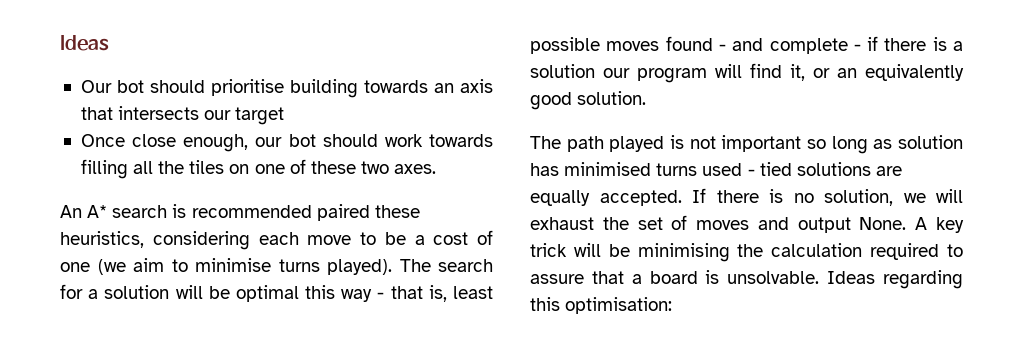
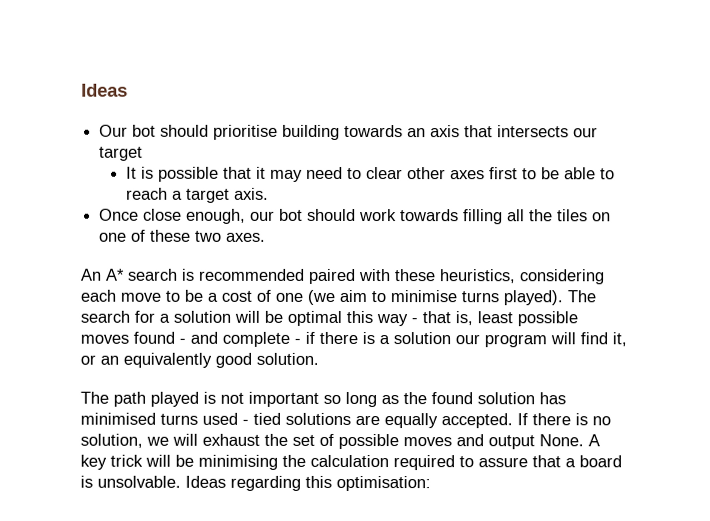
(285, 116) none -> [126,166,616,182] [126,187,270,203] // It is possible that it may need to clear other axes first to be able to reach a target axis.
(370, 212) none -> [358,269,390,282] with
(893, 144) none -> [403,392,473,405] the found
(688, 222) none -> [338,433,399,450] possible

